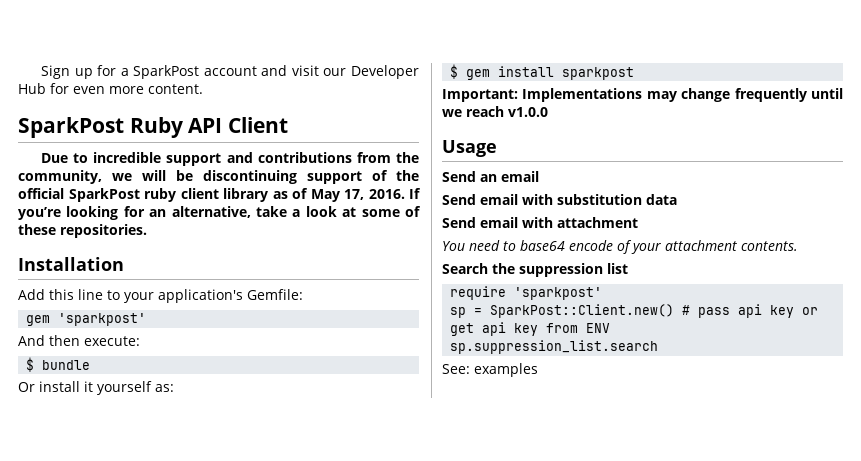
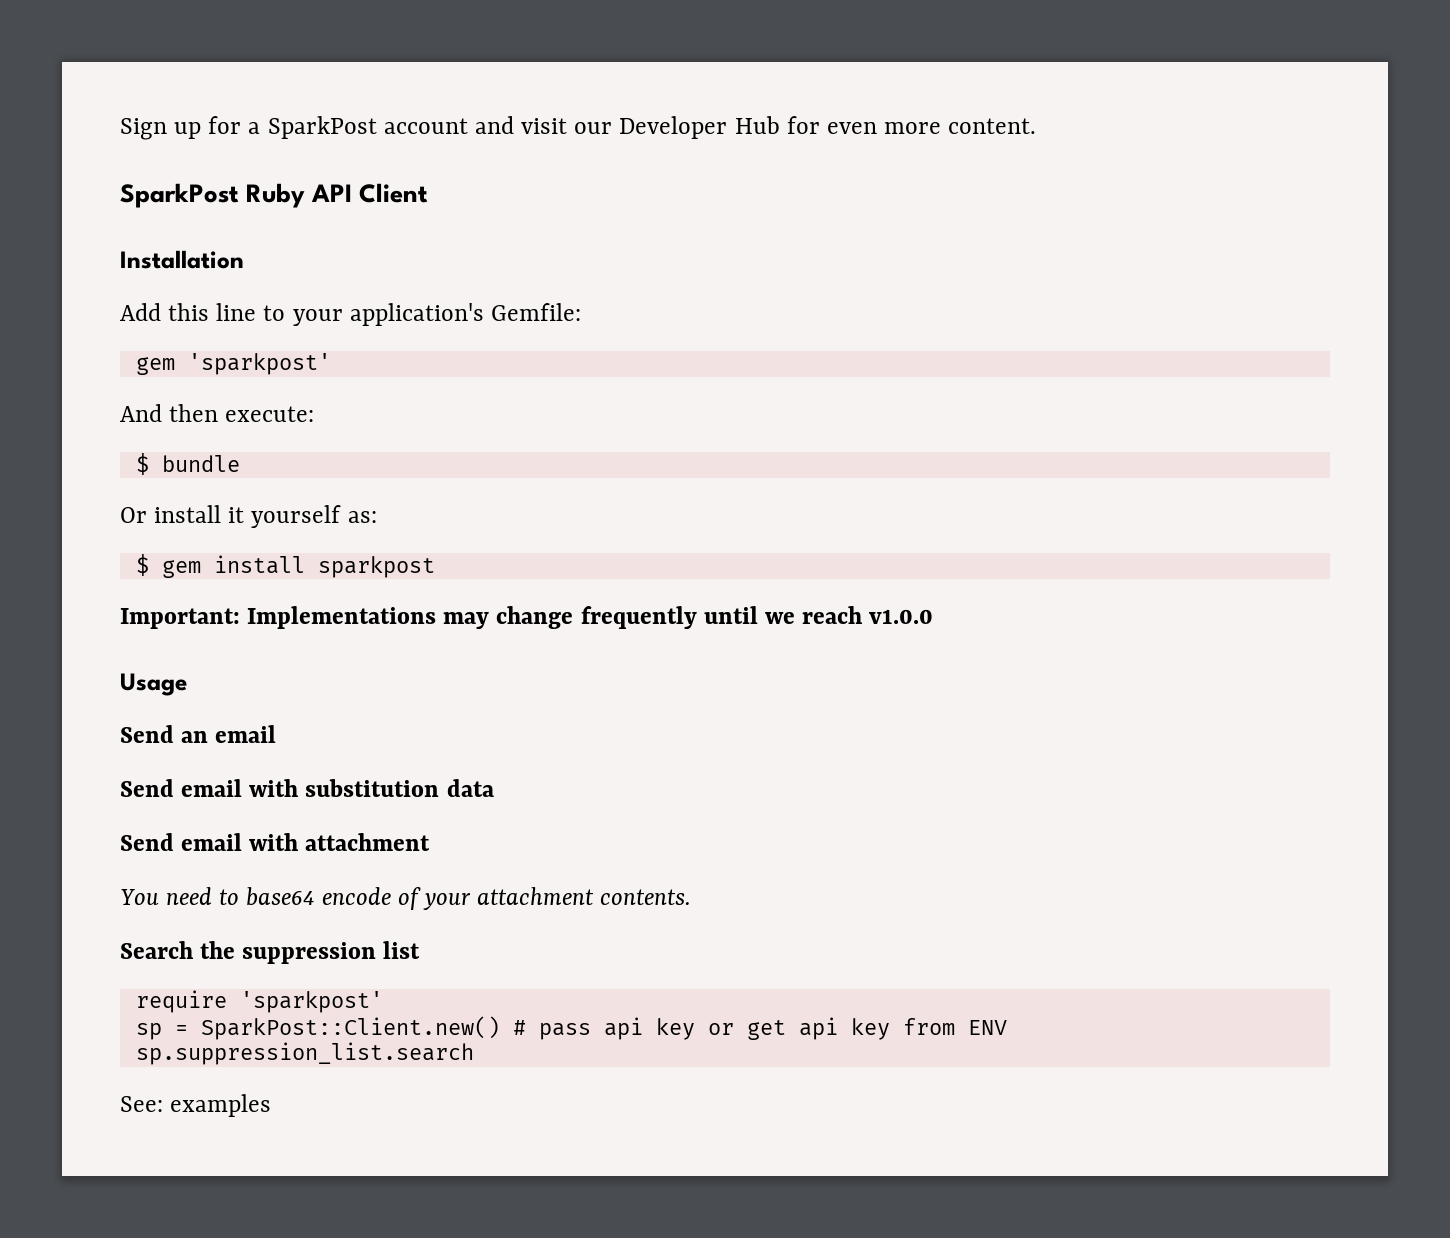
[41,152,419,166] [18,170,419,184] [18,188,421,202] [18,206,421,220] [18,224,147,238] // Due to incredible support and contributions from the community, we will be discontinuing support of the official SparkPost ruby client library as of May 17, 2016. If you’re looking for an alternative, take a look at some of these repositories. -> (429, 193) none

